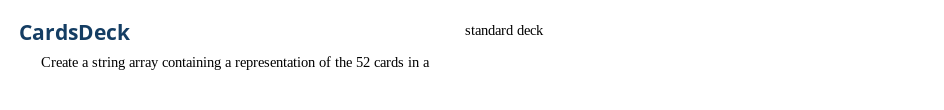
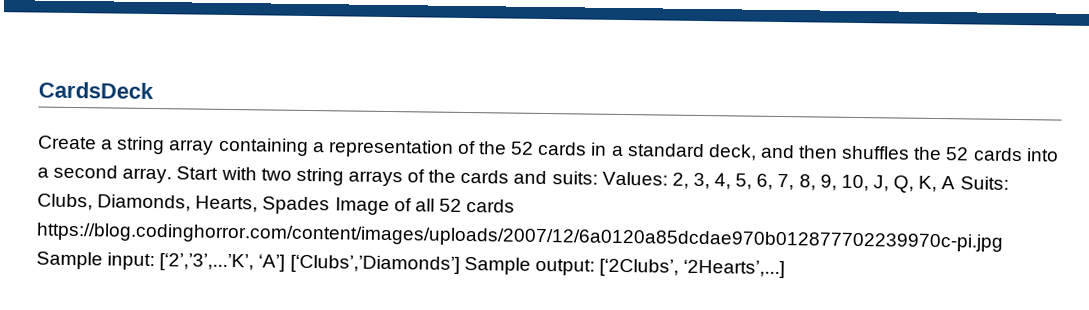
[517,25,544,35] deck -> [707,144,1059,162] [37,164,1009,193] [37,193,516,216] [36,222,1004,252] [36,251,786,279] deck, and then shuffles the 52 cards into a second array. Start with two string arrays of the cards and suits: Values: 2, 3, 4, 5, 6, 7, 8, 9, 10, J, Q, K, A Suits: Clubs, Diamonds, Hearts, Spades Image of all 52 cards https://blog.codinghorror.com/content/images/uploads/2007/12/6a0120a85dcdae970b012877702239970c-pi.jpg Sample input: [‘2’,’3’,...’K’, ‘A’] [‘Clubs’,’Diamonds’] Sample output: [‘2Clubs’, ‘2Hearts’,...]

